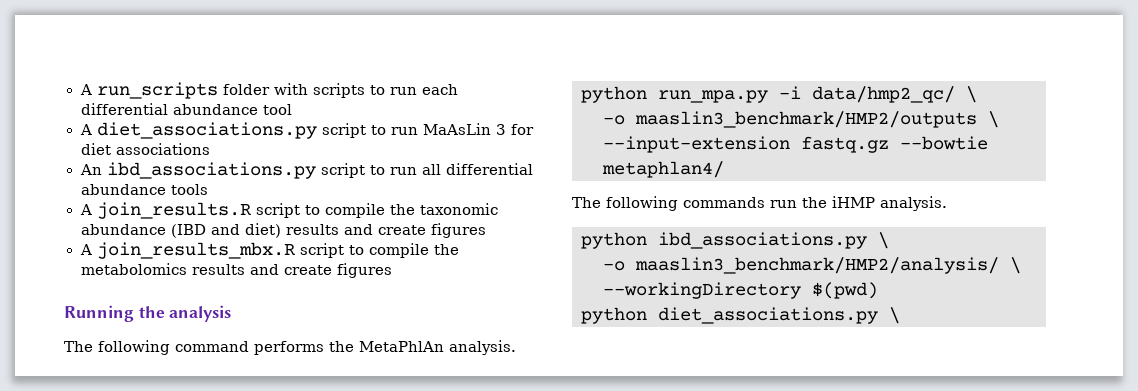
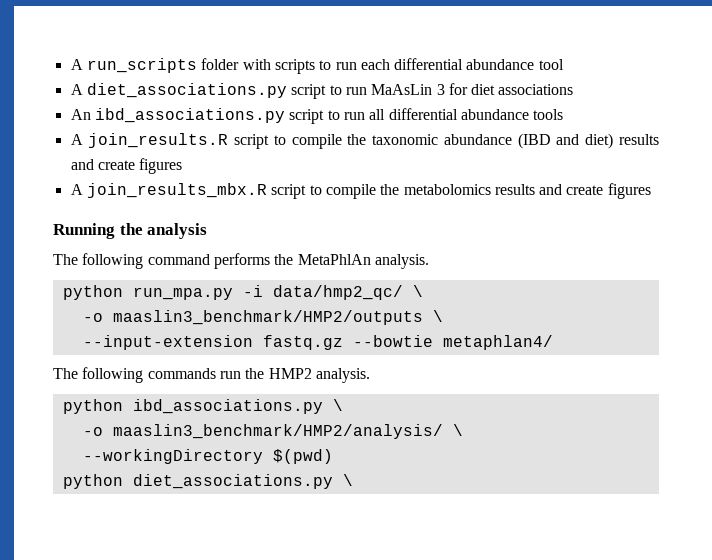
[832,196,875,208] iHMP -> [268,368,312,379] HMP2

